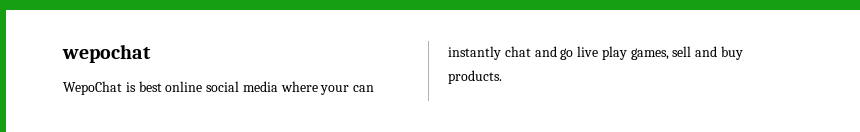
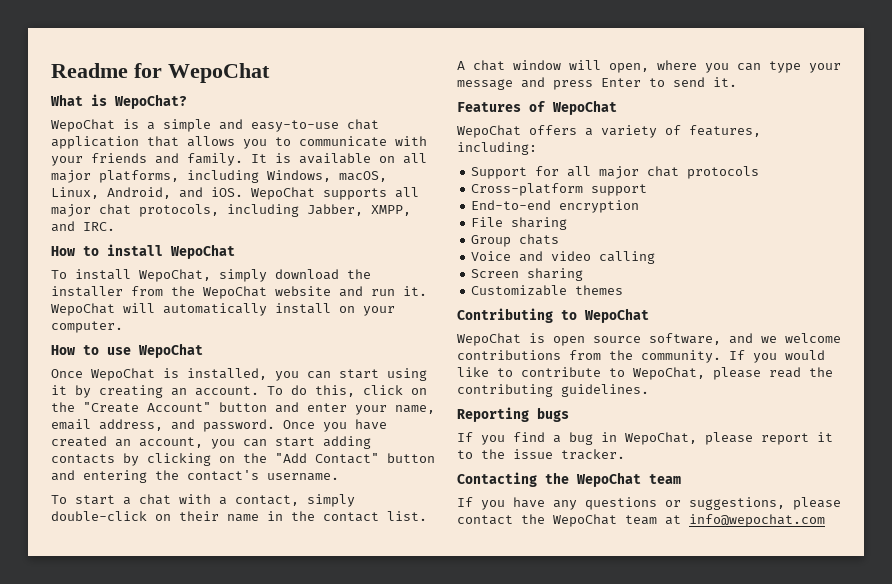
[62,44,151,63] [63,81,375,95] [448,46,744,60] [448,70,502,84] wepochat // WepoChat is best online social media where your can instantly chat and go live play games, sell and buy products. -> [51,63,270,83] [50,94,187,109] [51,119,379,132] [51,136,427,149] [51,153,427,166] [51,170,387,183] [51,187,419,200] [51,204,411,217] [51,221,115,232] [51,244,235,259] [51,269,371,282] [51,286,427,299] [51,303,395,316] [51,321,123,333] [51,343,203,358] [51,368,427,381] [51,385,427,398] [51,402,435,415] [51,419,387,432] [51,436,371,449] [51,453,435,466] [51,470,339,483] [51,494,355,507] [51,511,427,522] [457,60,841,73] [457,77,737,90] [457,100,617,115] [457,125,761,138] [457,142,537,155] [471,166,760,179] [471,183,648,196] [471,200,640,213] [471,217,568,230] [471,234,560,247] [471,251,656,264] [471,268,584,281] [471,285,624,296] [457,308,649,323] [457,333,841,346] [457,350,825,363] [457,367,833,380] [457,384,649,397] [457,407,569,422] [457,432,833,445] [457,449,625,460] [457,472,681,487] [457,497,841,510] [457,514,825,527] Readme for WepoChat // What is WepoChat? // WepoChat is a simple and easy-to-use chat application that allows you to communicate with your friends and family. It is available on all major platforms, including Windows, macOS, Linux, Android, and iOS. WepoChat supports all major chat protocols, including Jabber, XMPP, and IRC. // How to install WepoChat // To install WepoChat, simply download the installer from the WepoChat website and run it. WepoChat will automatically install on your computer. // How to use WepoChat // Once WepoChat is installed, you can start using it by creating an account. To do this, click on the "Create Account" button and enter your name, email address, and password. Once you have created an account, you can start adding contacts by clicking on the "Add Contact" button and entering the contact's username. // To start a chat with a contact, simply double-click on their name in the contact list. A chat window will open, where you can type your message and press Enter to send it. // Features of WepoChat // WepoChat offers a variety of features, including: // Support for all major chat protocols // Cross-platform support // End-to-end encryption // File sharing // Group chats // Voice and video calling // Screen sharing // Customizable themes // Contributing to WepoChat // WepoChat is open source software, and we welcome contributions from the community. If you would like to contribute to WepoChat, please read the contributing guidelines. // Reporting bugs // If you find a bug in WepoChat, please report it to the issue tracker. // Contacting the WepoChat team // If you have any questions or suggestions, please contact the WepoChat team at info@wepochat.com

